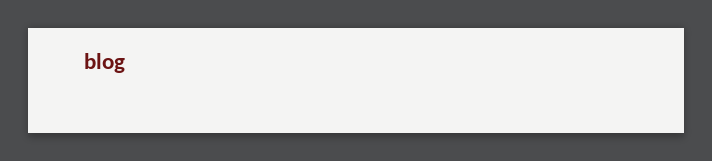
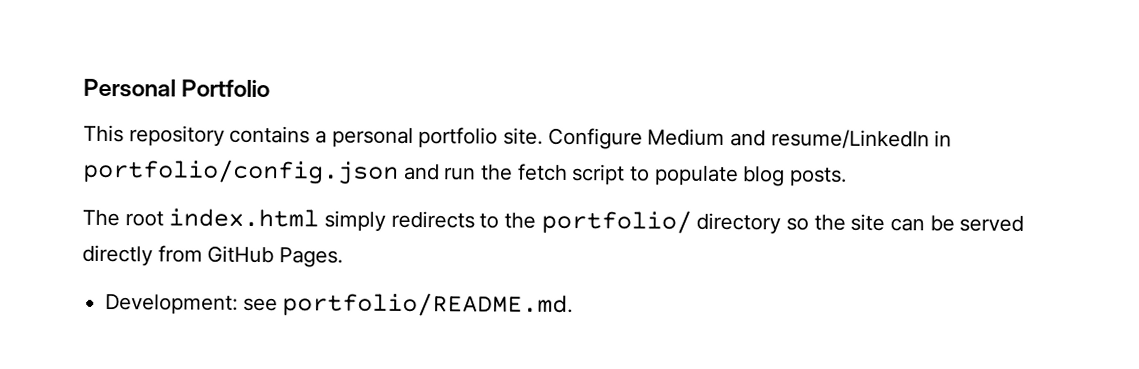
[84,53,125,73] blog -> [83,78,271,98] [83,124,953,150] [83,158,848,187] [82,208,1025,235] [82,244,344,268] [105,292,574,318] Personal Portfolio // This repository contains a personal portfolio site. Configure Medium and resume/LinkedIn in portfolio/config.json and run the fetch script to populate blog posts. // The root index.html simply redirects to the portfolio/ directory so the site can be served directly from GitHub Pages. // Development: see portfolio/README.md.

